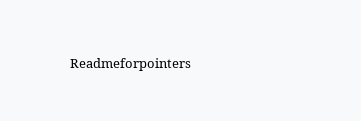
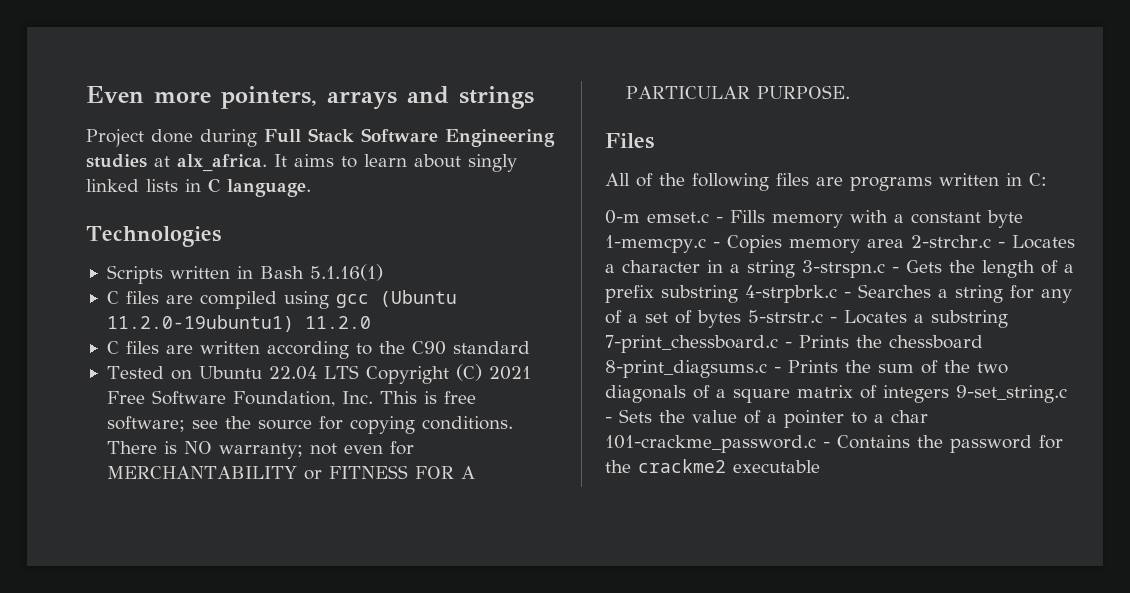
[70,58,191,71] Readmeforpointers -> [86,86,534,110] [86,128,555,147] [86,154,517,172] [86,178,311,197] [86,226,221,247] [106,264,383,284] [106,290,457,309] [106,315,371,332] [106,341,530,359] [106,364,531,384] [106,390,476,407] [106,416,513,434] [106,441,414,459] [106,465,475,480] [625,85,850,99] [605,133,654,149] [605,173,1047,191] [605,210,1023,228] [605,235,1075,253] [605,260,1074,278] [605,284,1072,303] [605,310,1008,328] [605,335,983,353] [605,360,1008,378] [605,385,1067,403] [605,409,928,428] [605,435,1063,453] [605,459,820,473] Even more pointers, arrays and strings // Project done during Full Stack Software Engineering studies at alx_africa. It aims to learn about singly linked lists in C language. // Technologies // Scripts written in Bash 5.1.16(1) // C files are compiled using gcc (Ubuntu 11.2.0-19ubuntu1) 11.2.0 // C files are written according to the C90 standard // Tested on Ubuntu 22.04 LTS Copyright (C) 2021 Free Software Foundation, Inc. This is free software; see the source for copying conditions. There is NO warranty; not even for MERCHANTABILITY or FITNESS FOR A PARTICULAR PURPOSE. // Files // All of the following files are programs written in C: // 0-m emset.c - Fills memory with a constant byte 1-memcpy.c - Copies memory area 2-strchr.c - Locates a character in a string 3-strspn.c - Gets the length of a prefix substring 4-strpbrk.c - Searches a string for any of a set of bytes 5-strstr.c - Locates a substring 7-print_chessboard.c - Prints the chessboard 8-print_diagsums.c - Prints the sum of the two diagonals of a square matrix of integers 9-set_string.c - Sets the value of a pointer to a char 101-crackme_password.c - Contains the password for the crackme2 executable

